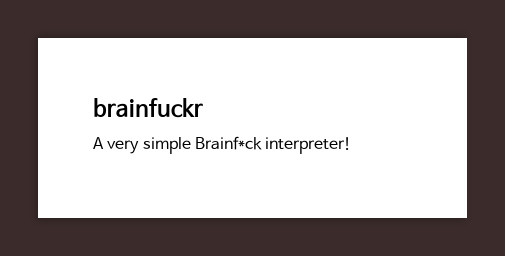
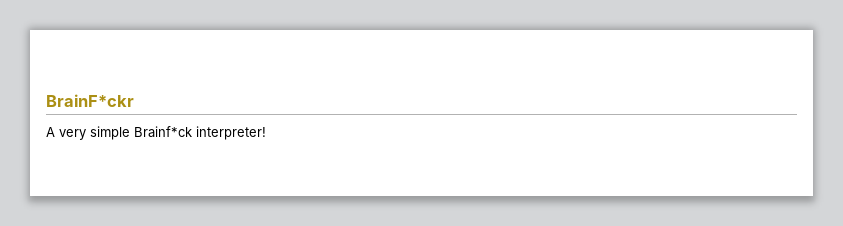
[93,98,203,118] brainfuckr -> [46,94,134,107] BrainF*ckr

